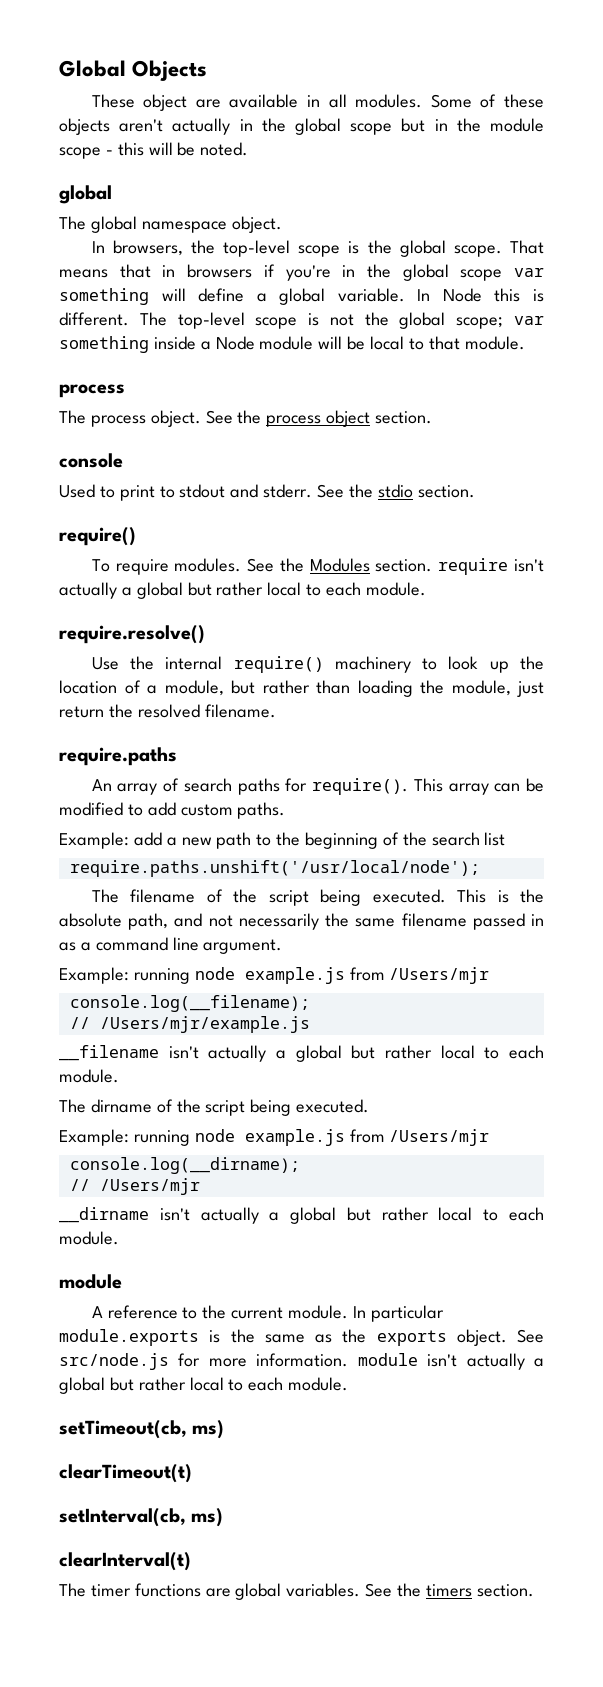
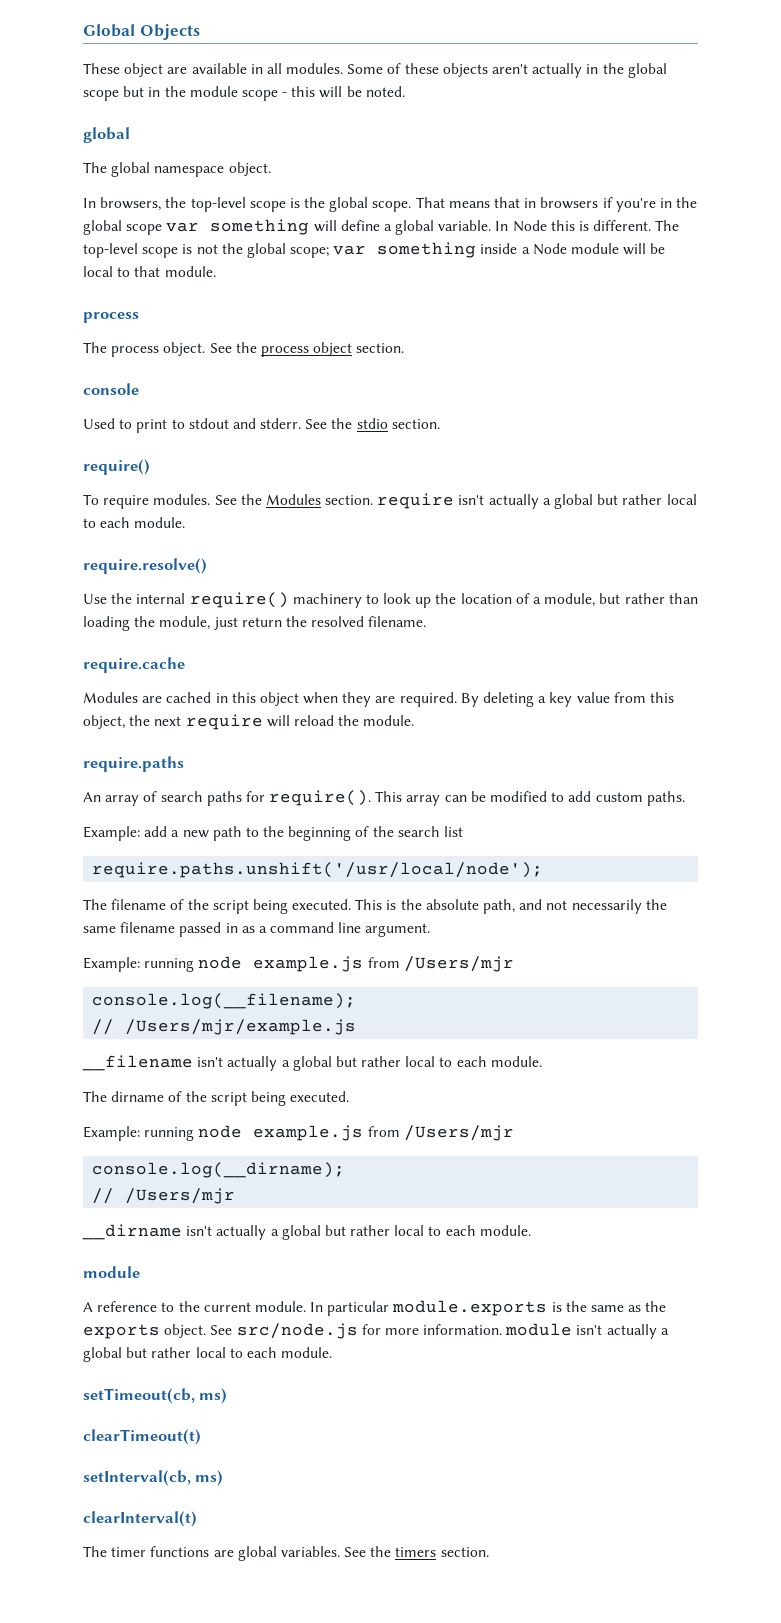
(276, 711) none -> [83,657,185,673] [83,692,674,707] [83,714,415,730] // require.cache // Modules are cached in this object when they are required. By deleting a key value from this object, the next require will reload the module.

